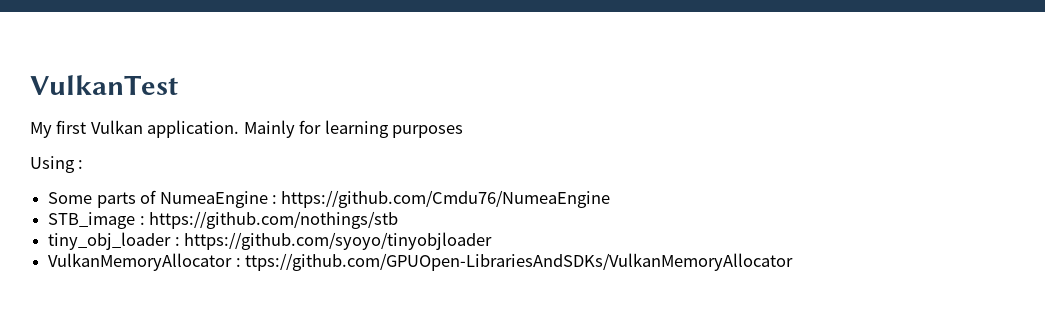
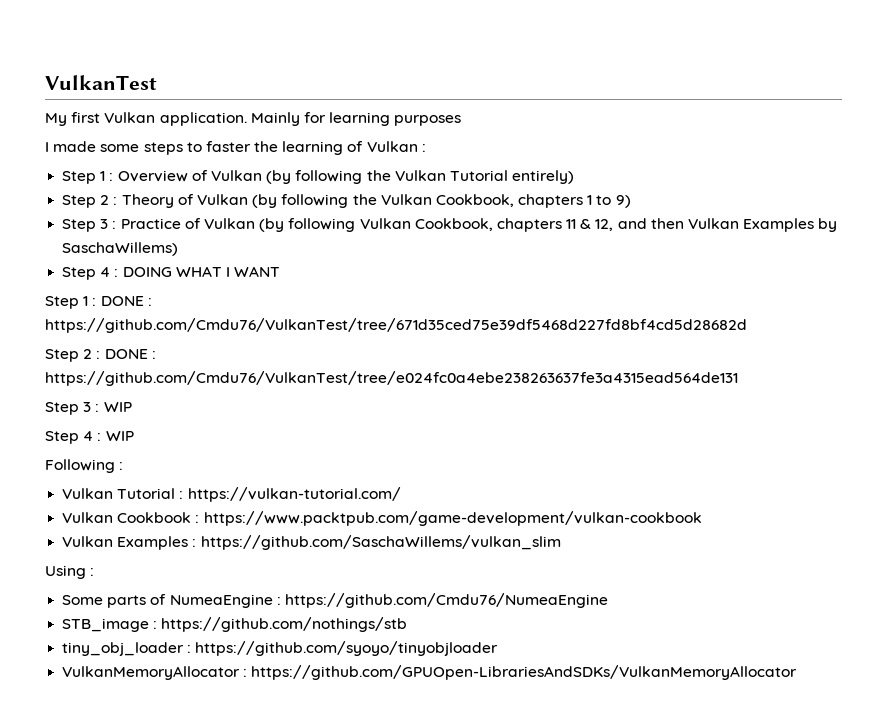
(464, 131) none -> [45,141,426,155] [62,170,575,184] [62,194,631,208] [62,218,838,232] [62,242,179,256] [62,266,281,280] [45,296,152,309] [45,318,747,333] [45,349,156,362] [45,371,738,386] [45,402,132,415] [45,431,134,444] [45,459,124,473] [62,487,401,502] [62,511,702,526] [62,535,561,550] // I made some steps to faster the learning of Vulkan : // Step 1 : Overview of Vulkan (by following the Vulkan Tutorial entirely) // Step 2 : Theory of Vulkan (by following the Vulkan Cookbook, chapters 1 to 9) // Step 3 : Practice of Vulkan (by following Vulkan Cookbook, chapters 11 & 12, and then Vulkan Examples by SaschaWillems) // Step 4 : DOING WHAT I WANT // Step 1 : DONE : https://github.com/Cmdu76/VulkanTest/tree/671d35ced75e39df5468d227fd8bf4cd5d28682d // Step 2 : DONE : https://github.com/Cmdu76/VulkanTest/tree/e024fc0a4ebe238263637fe3a4315ead564de131 // Step 3 : WIP // Step 4 : WIP // Following : // Vulkan Tutorial : https://vulkan-tutorial.com/ // Vulkan Cookbook : https://www.packtpub.com/game-development/vulkan-cookbook // Vulkan Examples : https://github.com/SaschaWillems/vulkan_slim
[245,253,794,271] ttps://github.com/GPUOpen-LibrariesAndSDKs/VulkanMemoryAllocator -> [251,665,798,680] https://github.com/GPUOpen-LibrariesAndSDKs/VulkanMemoryAllocator

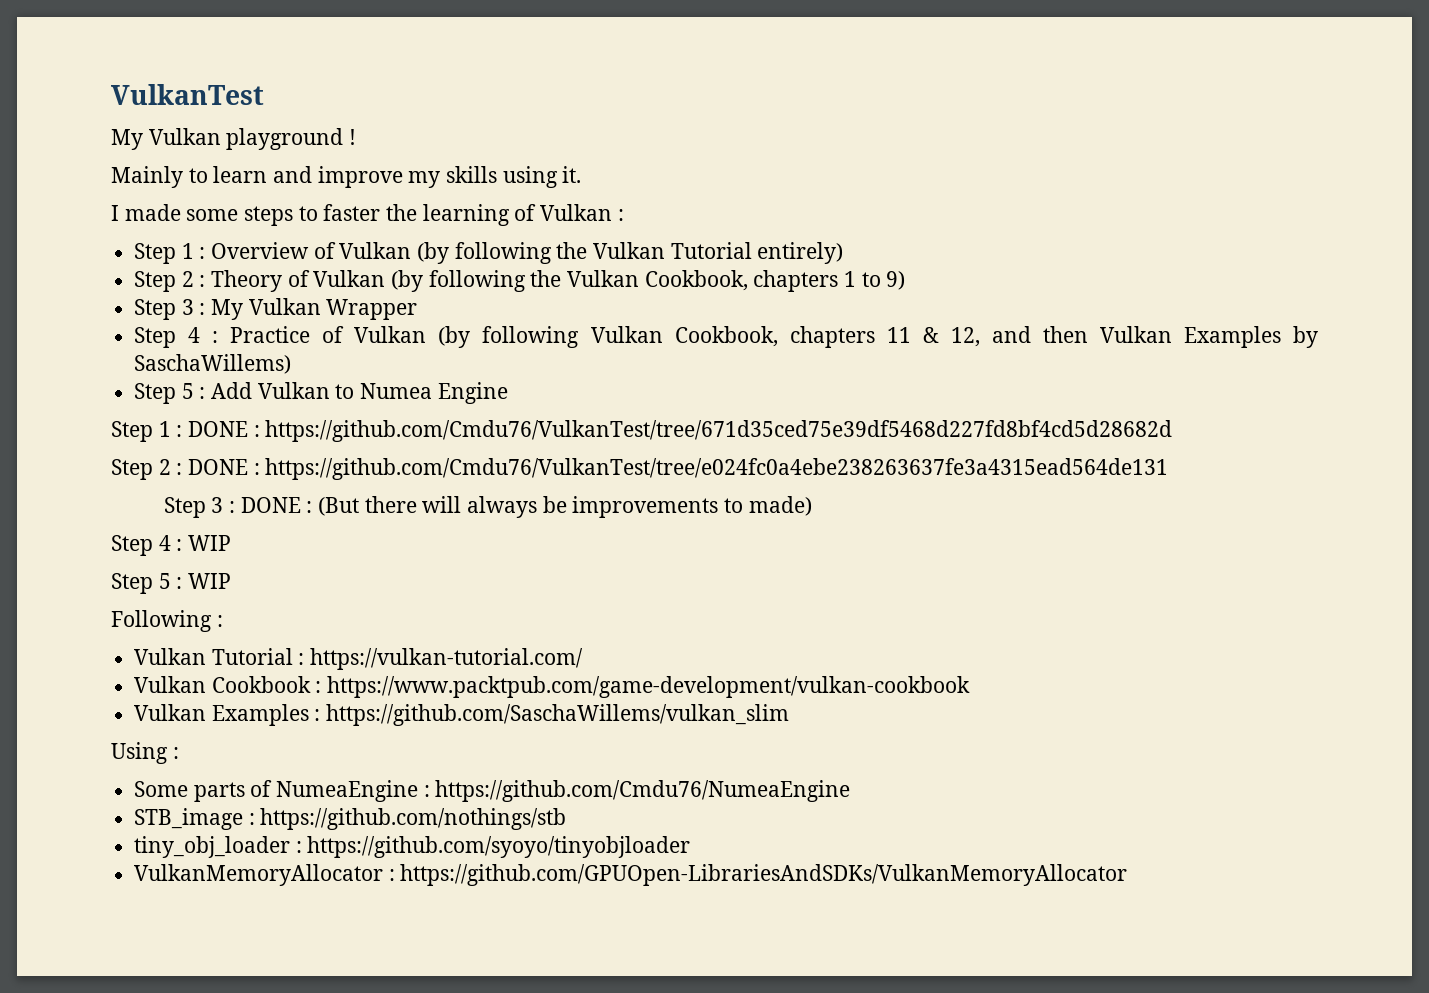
[71,112,462,126] first Vulkan application. Mainly for learning purposes -> [148,128,357,150] [111,166,582,188] Vulkan playground ! // Mainly to learn and improve my skills using it.
(117, 225) none -> [211,298,418,320] [134,327,219,348] My Vulkan Wrapper // Step 4 :
[100,266,281,277] 4 : DOING WHAT I WANT -> [181,382,508,404] 5 : Add Vulkan to Numea Engine
(100, 408) none -> [240,496,812,518] [111,535,183,556] DONE : (But there will always be improvements to made) // Step 4 :
[83,431,94,441] 4 -> [158,573,171,589] 5

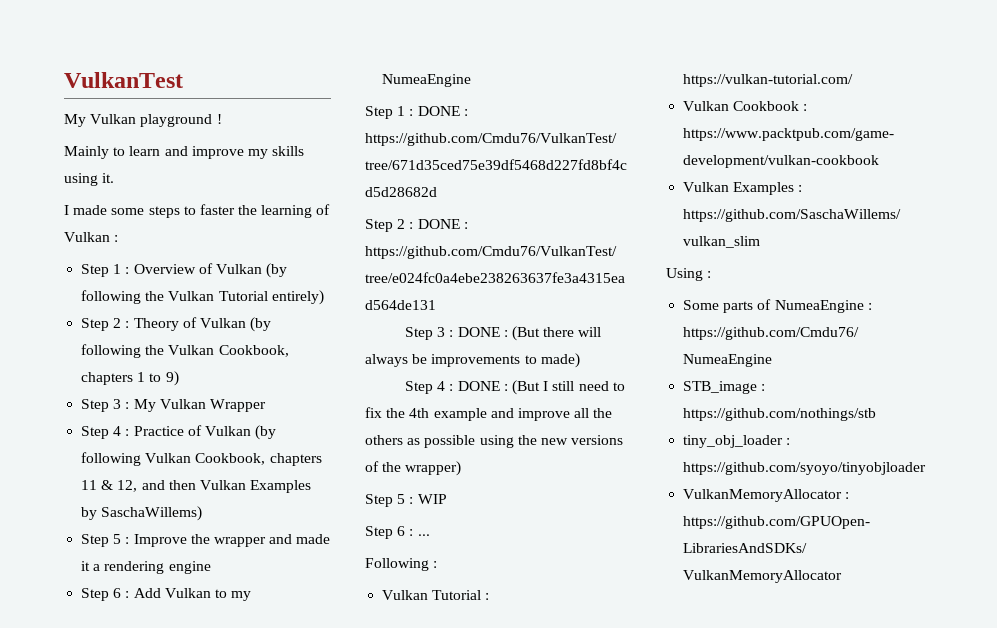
(206, 393) none -> [133,534,331,547] [81,561,211,574] [81,588,130,601] Improve the wrapper and made it a rendering engine // Step 6 :
[360,382,508,404] Numea Engine -> [231,591,252,601] [382,74,472,87] my NumeaEngine
[188,535,232,551] WIP -> [457,380,625,395] [365,407,613,421] [365,435,624,448] [365,461,462,476] DONE : (But I still need to fix the 4th example and improve all the others as possible using the new versions of the wrapper)
(232, 581) none -> [365,526,430,539] // Step 6 : ...

